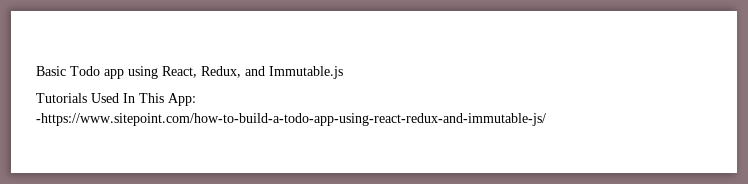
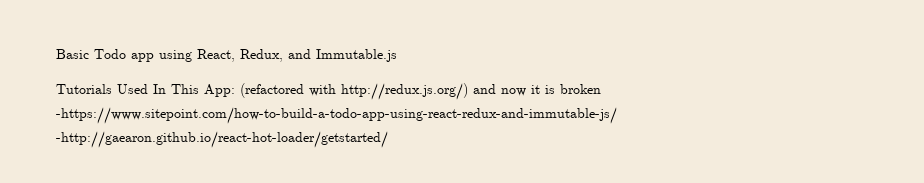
[36,113,546,126] -https://www.sitepoint.com/how-to-build-a-todo-app-using-react-redux-and-immutable-js/ -> [240,83,601,100] [56,107,617,124] [56,131,388,148] (refactored with http://redux.js.org/) and now it is broken -https://www.sitepoint.com/how-to-build-a-todo-app-using-react-redux-and-immutable-js/ -http://gaearon.github.io/react-hot-loader/getstarted/

